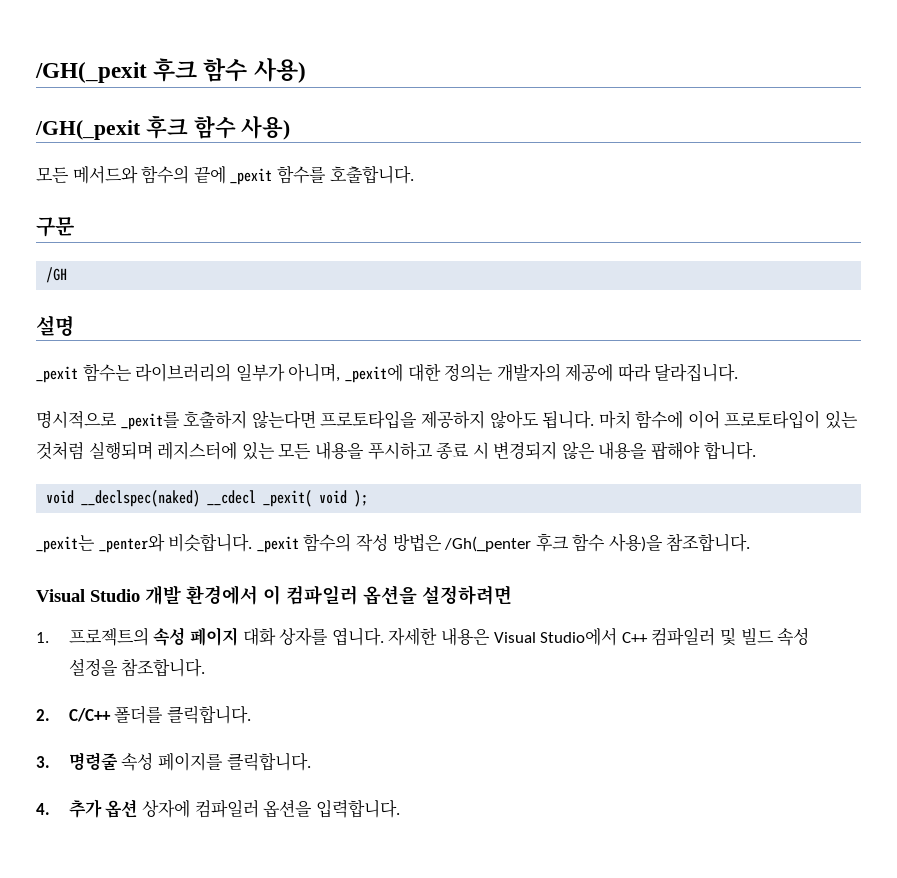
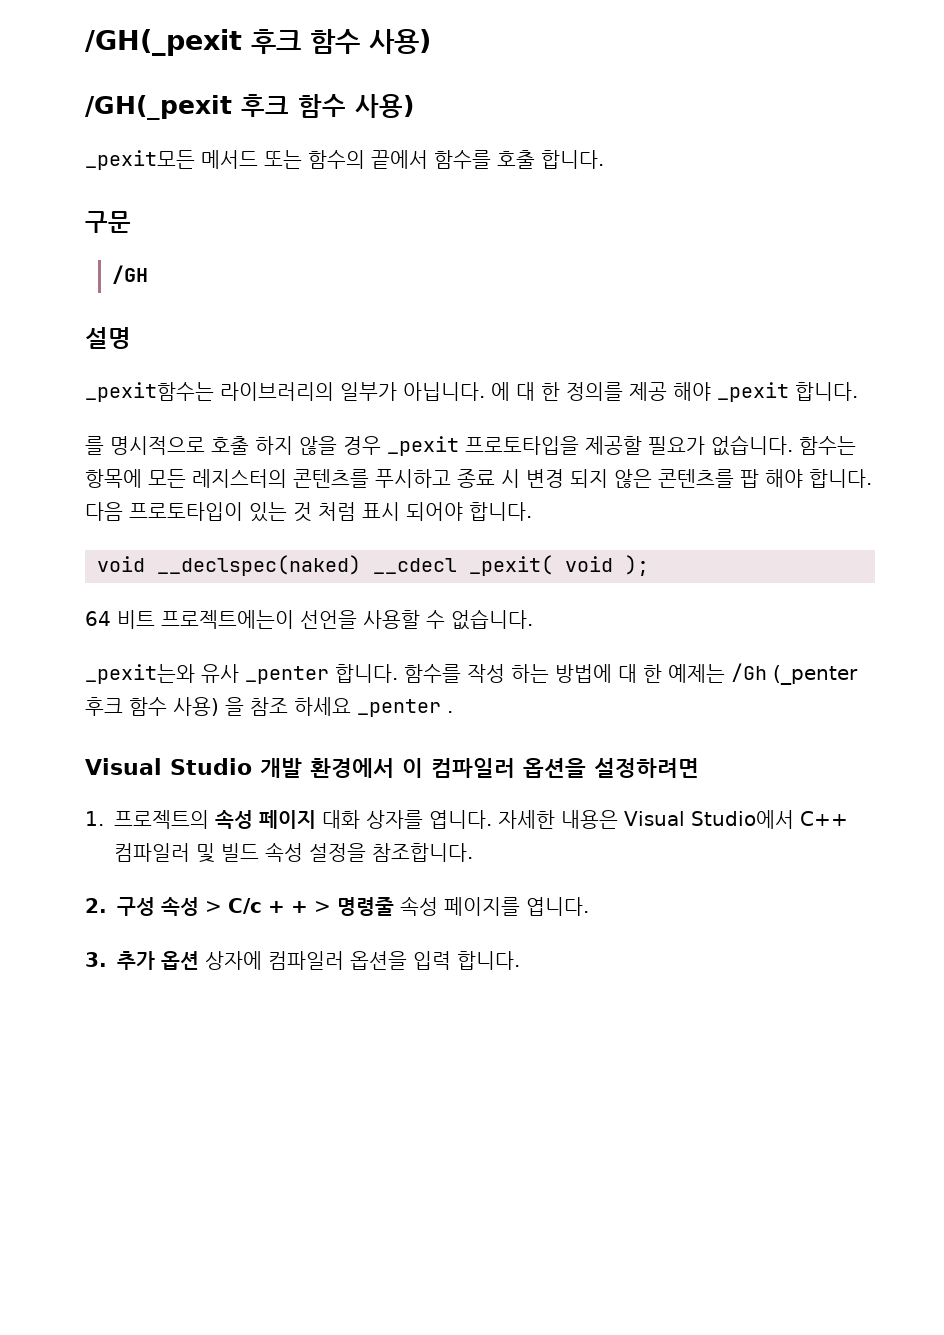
[36,165,414,185] [36,217,74,237] [46,267,68,283] [36,315,74,336] [36,363,739,383] [36,410,859,430] [36,441,701,460] 모든 메서드와 함수의 끝에 _pexit 함수를 호출합니다. // 구문 // /GH // 설명 // _pexit 함수는 라이브러리의 일부가 아니며, _pexit에 대한 정의는 개발자의 제공에 따라 달라집니다. // 명시적으로 _pexit를 호출하지 않는다면 프로토타입을 제공하지 않아도 됩니다. 마치 함수에 이어 프로토타입이 있는 것처럼 실행되며 레지스터에 있는 모든 내용을 푸시하고 종료 시 변경되지 않은 내용을 팝해야 -> [85,150,604,170] [85,211,131,233] [112,265,149,284] [85,327,131,349] [85,382,858,402] [85,435,856,456] [85,469,872,488] [85,502,463,522] _pexit모든 메서드 또는 함수의 끝에서 함수를 호출 합니다. // 구문 // /GH // 설명 // _pexit함수는 라이브러리의 일부가 아닙니다. 에 대 한 정의를 제공 해야 _pexit 합니다. // 를 명시적으로 호출 하지 않을 경우 _pexit 프로토타입을 제공할 필요가 없습니다. 함수는 항목에 모든 레지스터의 콘텐츠를 푸시하고 종료 시 변경 되지 않은 콘텐츠를 팝 해야 합니다. 다음 프로토타입이 있는 것 처럼 표시 되어야
[36,533,751,553] _pexit는 _penter와 비슷합니다. _pexit 함수의 작성 방법은 /Gh(_penter 후크 함수 사용)을 참조합니다. -> [85,609,533,630] [85,663,858,685] [85,697,453,717] 64 비트 프로젝트에는이 선언을 사용할 수 없습니다. // _pexit는와 유사 _penter 합니다. 함수를 작성 하는 방법에 대 한 예제는 /Gh (_penter 후크 함수 사용) 을 참조 하세요 _penter .
[68,705,252,724] [36,756,50,768] C/C++ 폴더를 클릭합니다. // 3. -> [117,897,331,916] 구성 속성 > C/c + + >
[226,752,311,771] [36,803,50,815] 클릭합니다. // 4. -> [526,897,589,916] [85,952,107,967] 엽니다. // 3.
[315,799,400,818] 입력합니다. -> [413,951,520,970] 입력 합니다.

